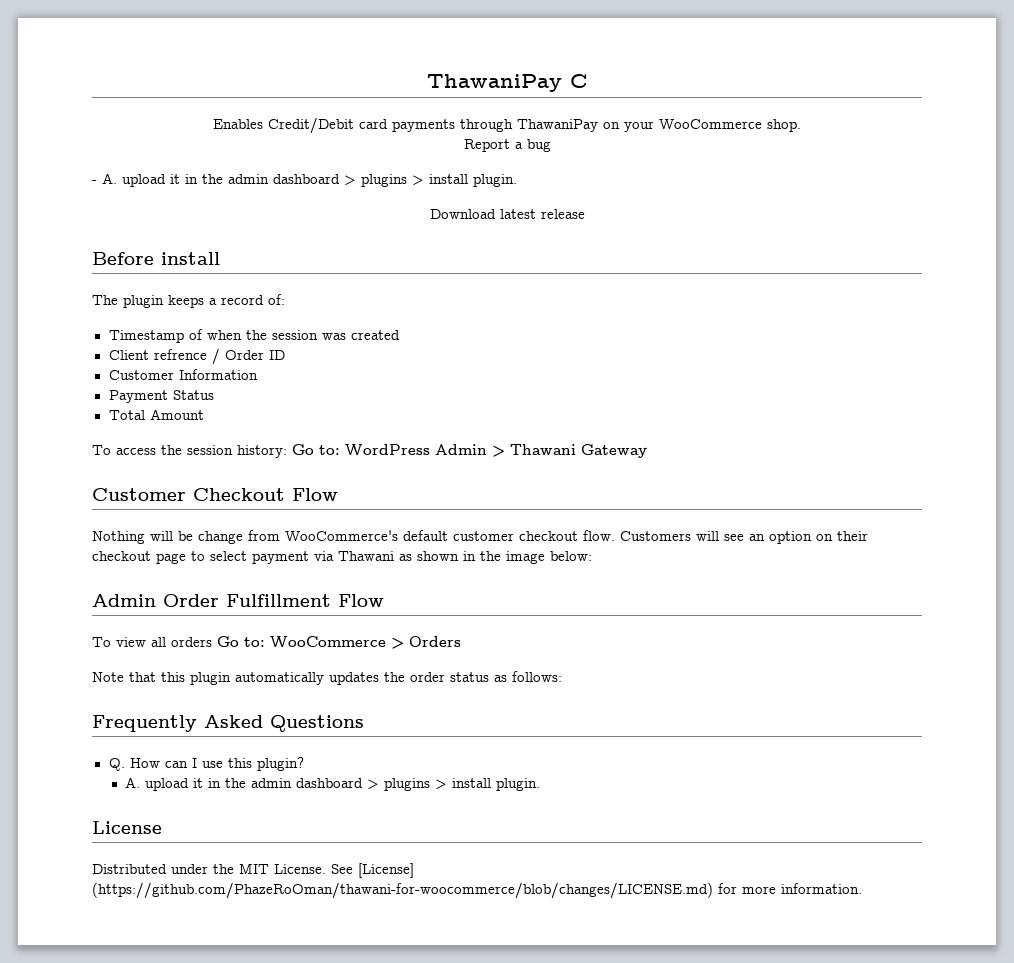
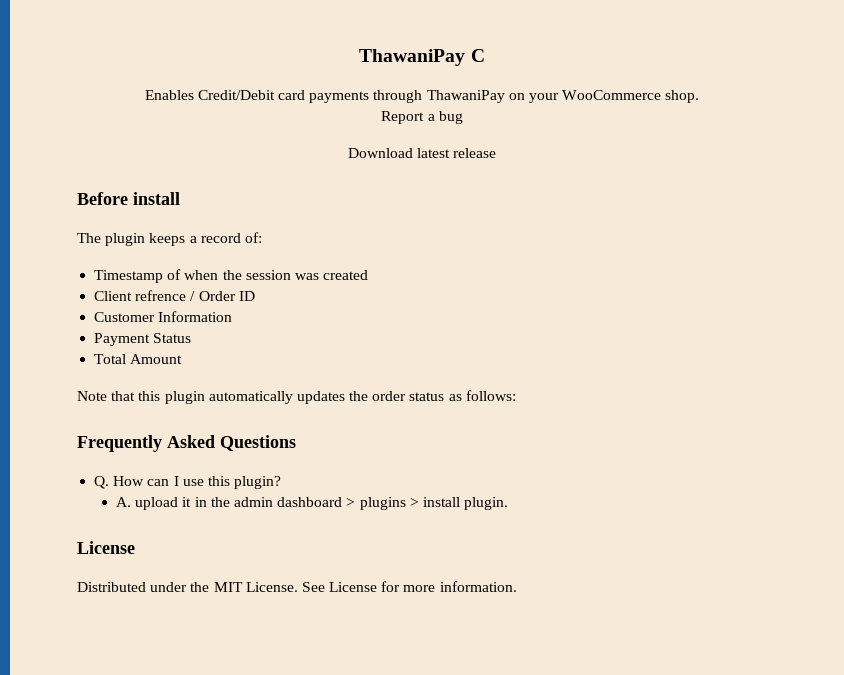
[92,173,517,187] // - A. upload it in the admin dashboard > plugins > install plugin. -> (463, 117) none
[92,444,647,458] [92,488,338,501] [92,530,868,544] [92,551,592,564] [92,594,384,607] [92,636,461,649] // To access the session history: Go to: WordPress Admin > Thawani Gateway // Customer Checkout Flow // Nothing will be change from WooCommerce's default customer checkout flow. Customers will see an option on their checkout page to select payment via Thawani as shown in the image below: // Admin Order Fulfillment Flow // To view all orders Go to: WooCommerce > Orders -> (183, 359) none
[358,863,414,878] [92,882,713,899] [License] (https://github.com/PhazeRoOman/thawani-for-woocommerce/blob/changes/LICENSE.md) -> [329,582,378,592] License

